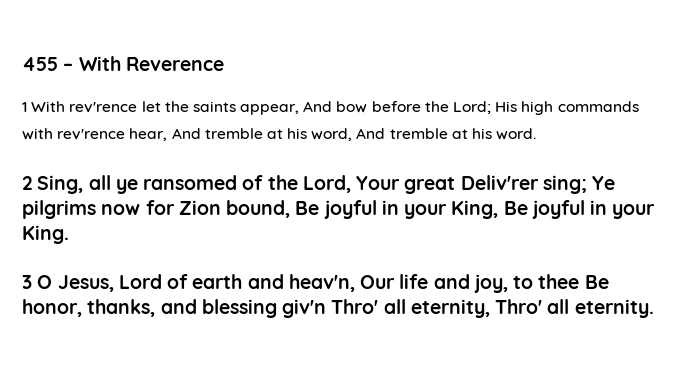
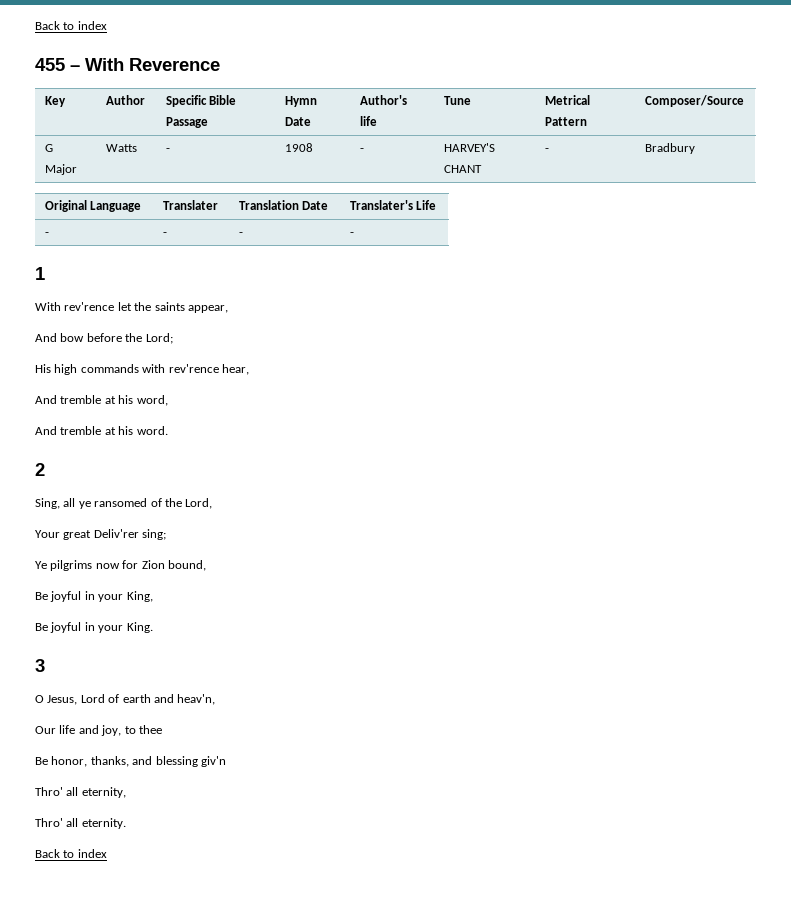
(22, 64) none -> [35,21,107,30] Back to index //
[22,102,27,112] // 1 -> [44,96,66,107] [105,95,145,105] [165,95,237,107] [165,117,208,128] [284,96,317,107] [284,117,311,126] [359,95,407,105] [359,116,377,126] [443,96,471,105] [544,95,590,105] [544,117,587,126] [644,95,744,107] [44,144,53,152] [44,164,77,175] [105,144,137,152] [165,148,170,152] [284,143,313,152] [359,148,364,152] [443,143,495,152] [443,165,482,173] [544,148,549,152] [644,143,695,154] [44,200,142,212] [162,200,218,210] [238,200,329,210] [349,200,437,210] [44,232,49,236] [162,232,167,236] [238,232,243,236] [349,232,354,236] [35,267,45,280] // Key | Author | Specific Bible Passage | Hymn Date | Author's life | Tune | Metrical Pattern | Composer/Source // G Major | Watts | - | 1908 | - | HARVEY'S CHANT | - | Bradbury // Original Language | Translater | Translation Date | Translater's Life // - | - | - | - // 1 //
(300, 109) none -> (228, 309) //
(492, 107) none -> (173, 338) //
(168, 134) none -> (249, 369) //
(353, 134) none -> (168, 400) //
(32, 183) none -> (45, 469) //
(351, 184) none -> (213, 503) //
(587, 184) none -> (167, 534) //
(291, 209) none -> (206, 565) //
(499, 209) none -> (153, 596) //
(32, 282) none -> (45, 665) //
(355, 283) none -> (216, 699) //
(580, 281) none -> (162, 729) //
(327, 308) none -> (226, 761) //
(490, 308) none -> (126, 792) //
(654, 308) none -> [35,849,107,858] // Back to index

